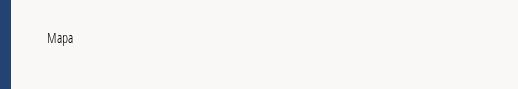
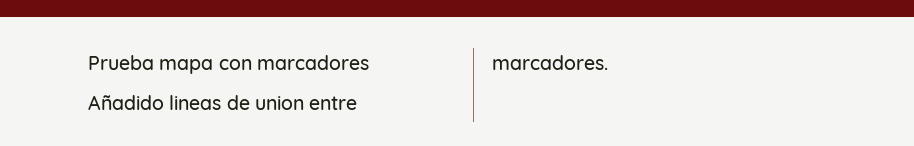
[47,33,73,46] Mapa -> [88,55,369,74] [88,95,358,110] [492,55,608,70] Prueba mapa con marcadores // Añadido lineas de union entre marcadores.

